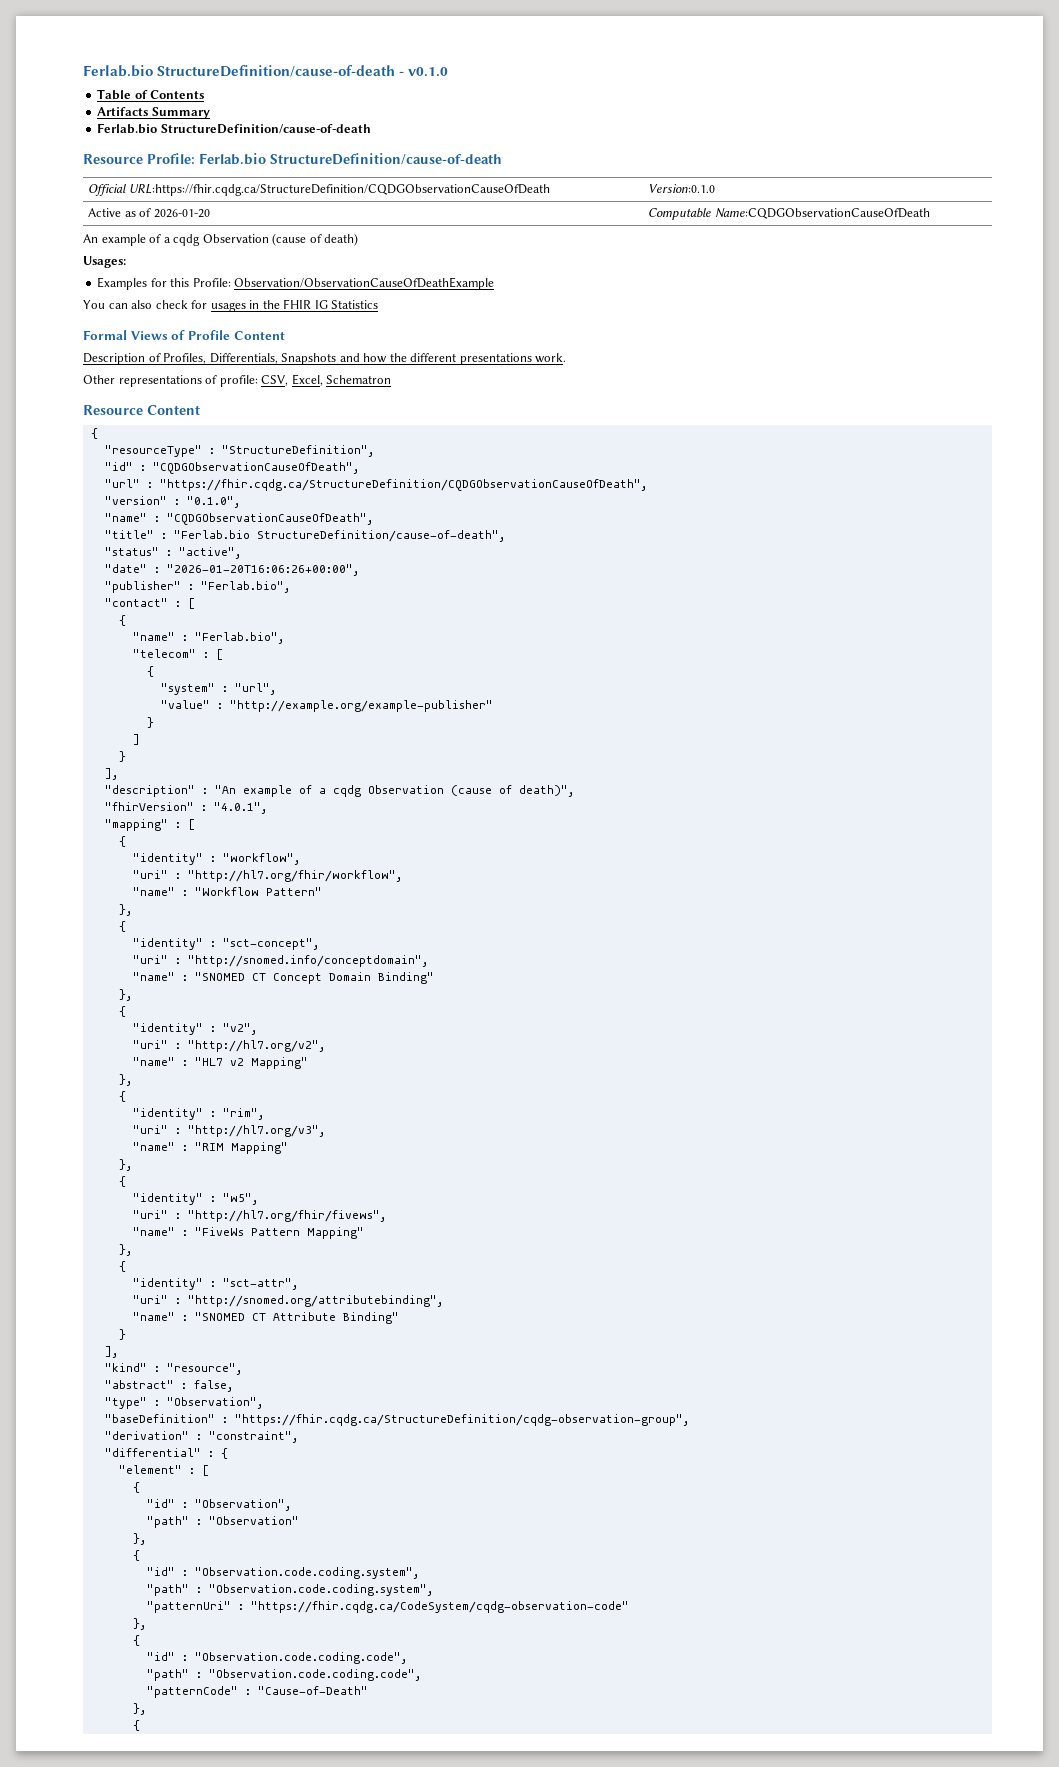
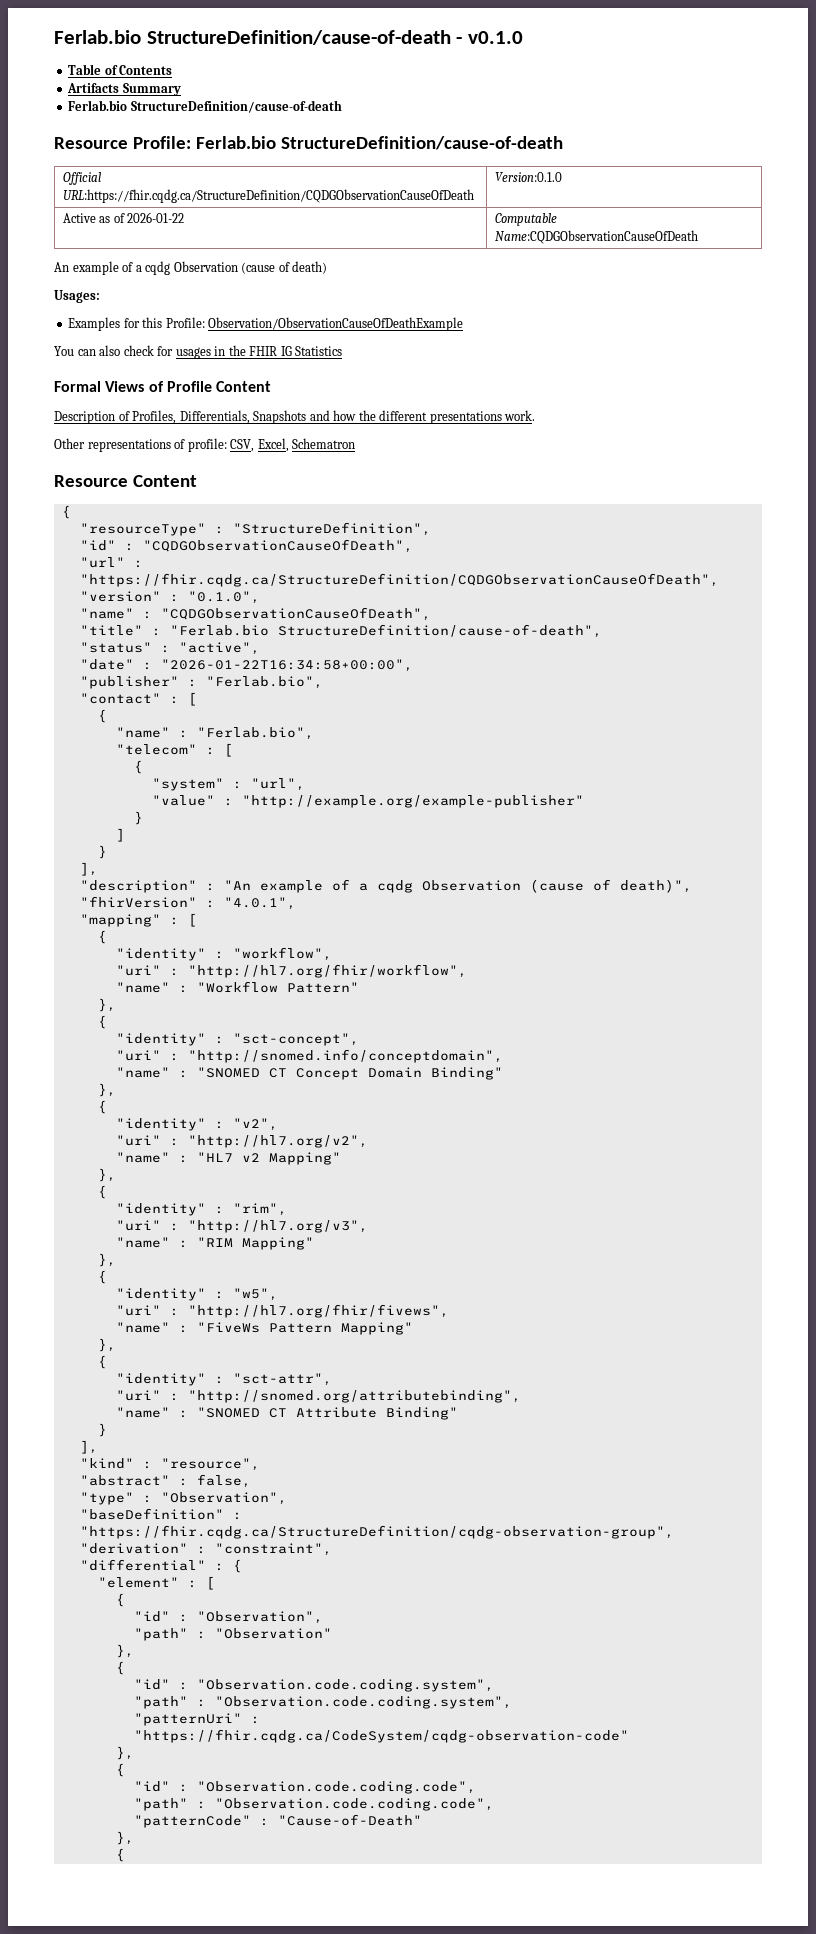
[153,209,210,218] 2026-01-20 -> [127,212,185,223] 2026-01-22
[166,564,359,576] "2026-01-20T16:06:26+00:00", -> [160,659,413,672] "2026-01-22T16:34:58+00:00",

